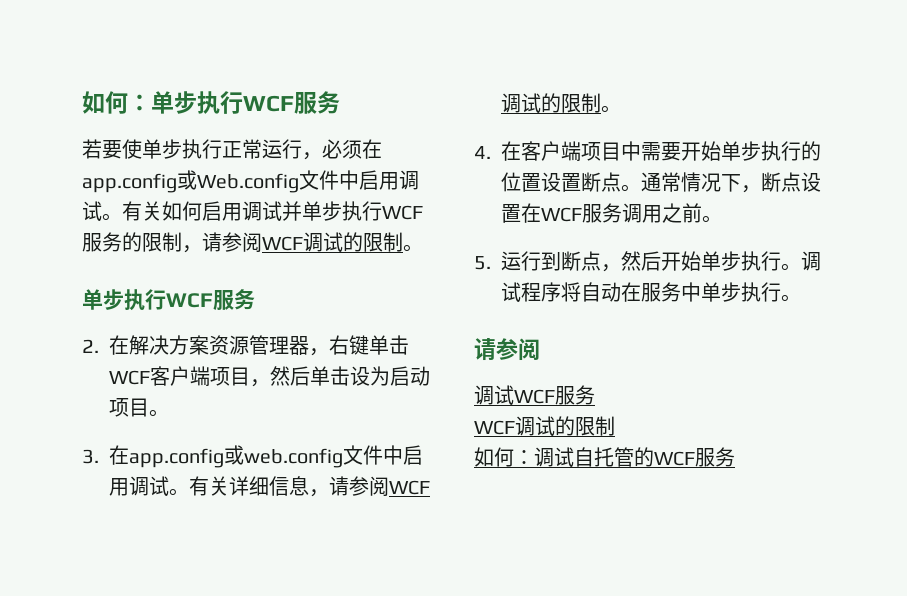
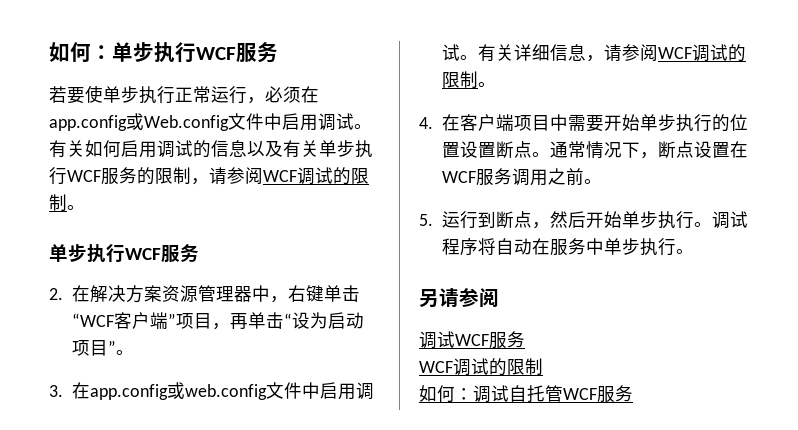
[282,201,302,221] 并 -> [193,140,319,158] 的信息以及有关
(309, 345) none -> [251,285,270,302] 中
[109,366,350,387] WCF客户端项目，然后单击 -> [71,312,292,330] “WCF客户端”项目，再单击“
(149, 407) none -> [107,340,116,354] ”
(801, 298) none -> [419,289,439,308] 另
[634,447,654,467] 的 -> (563, 393) none

